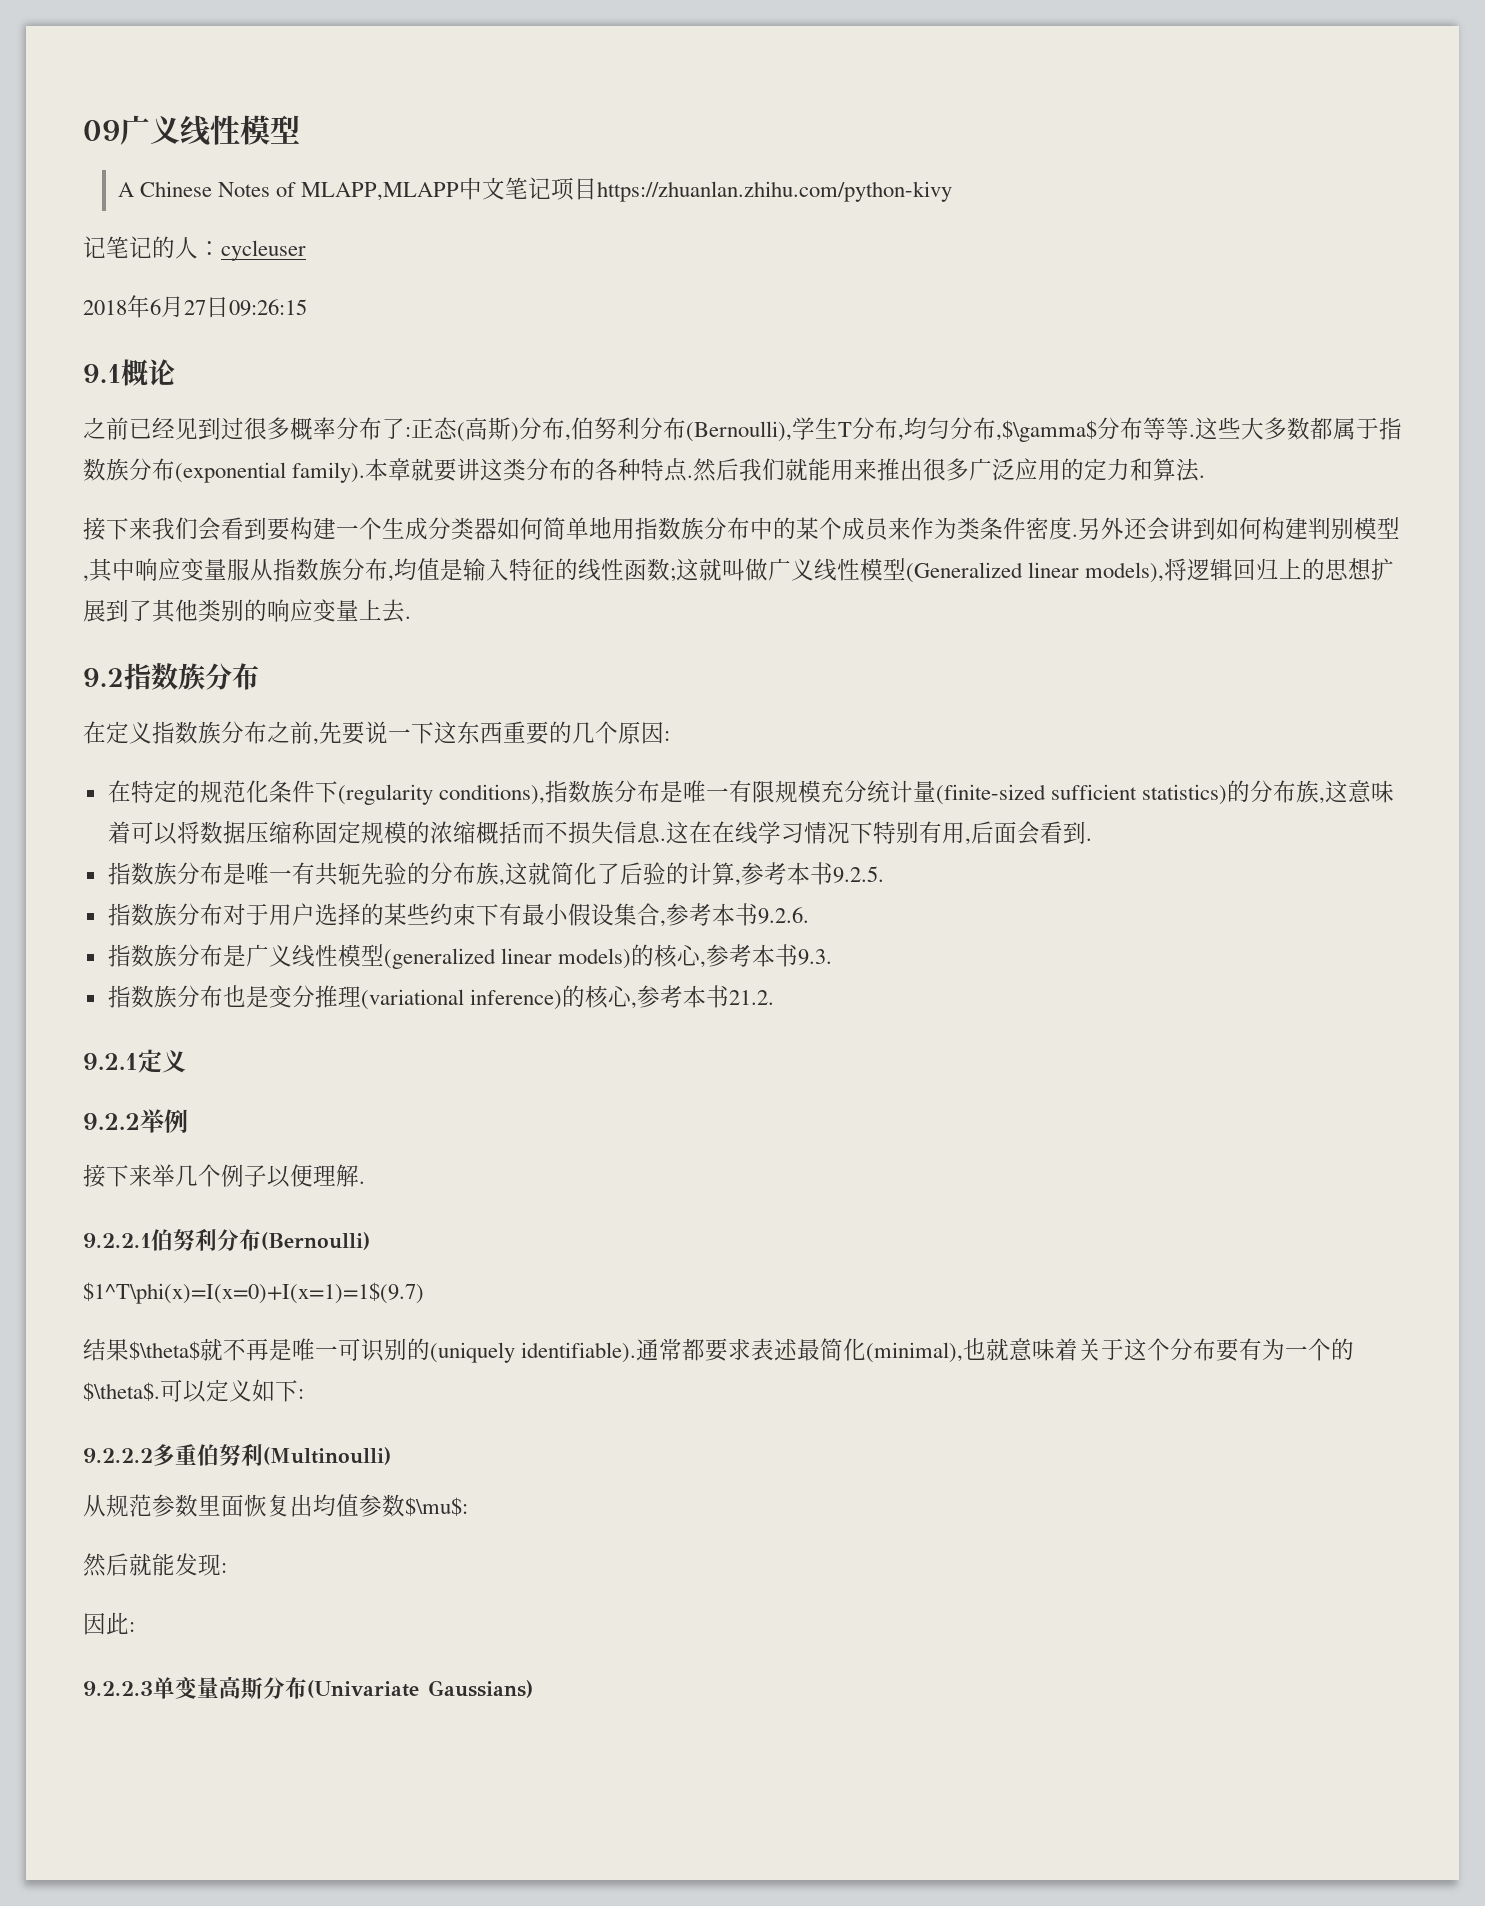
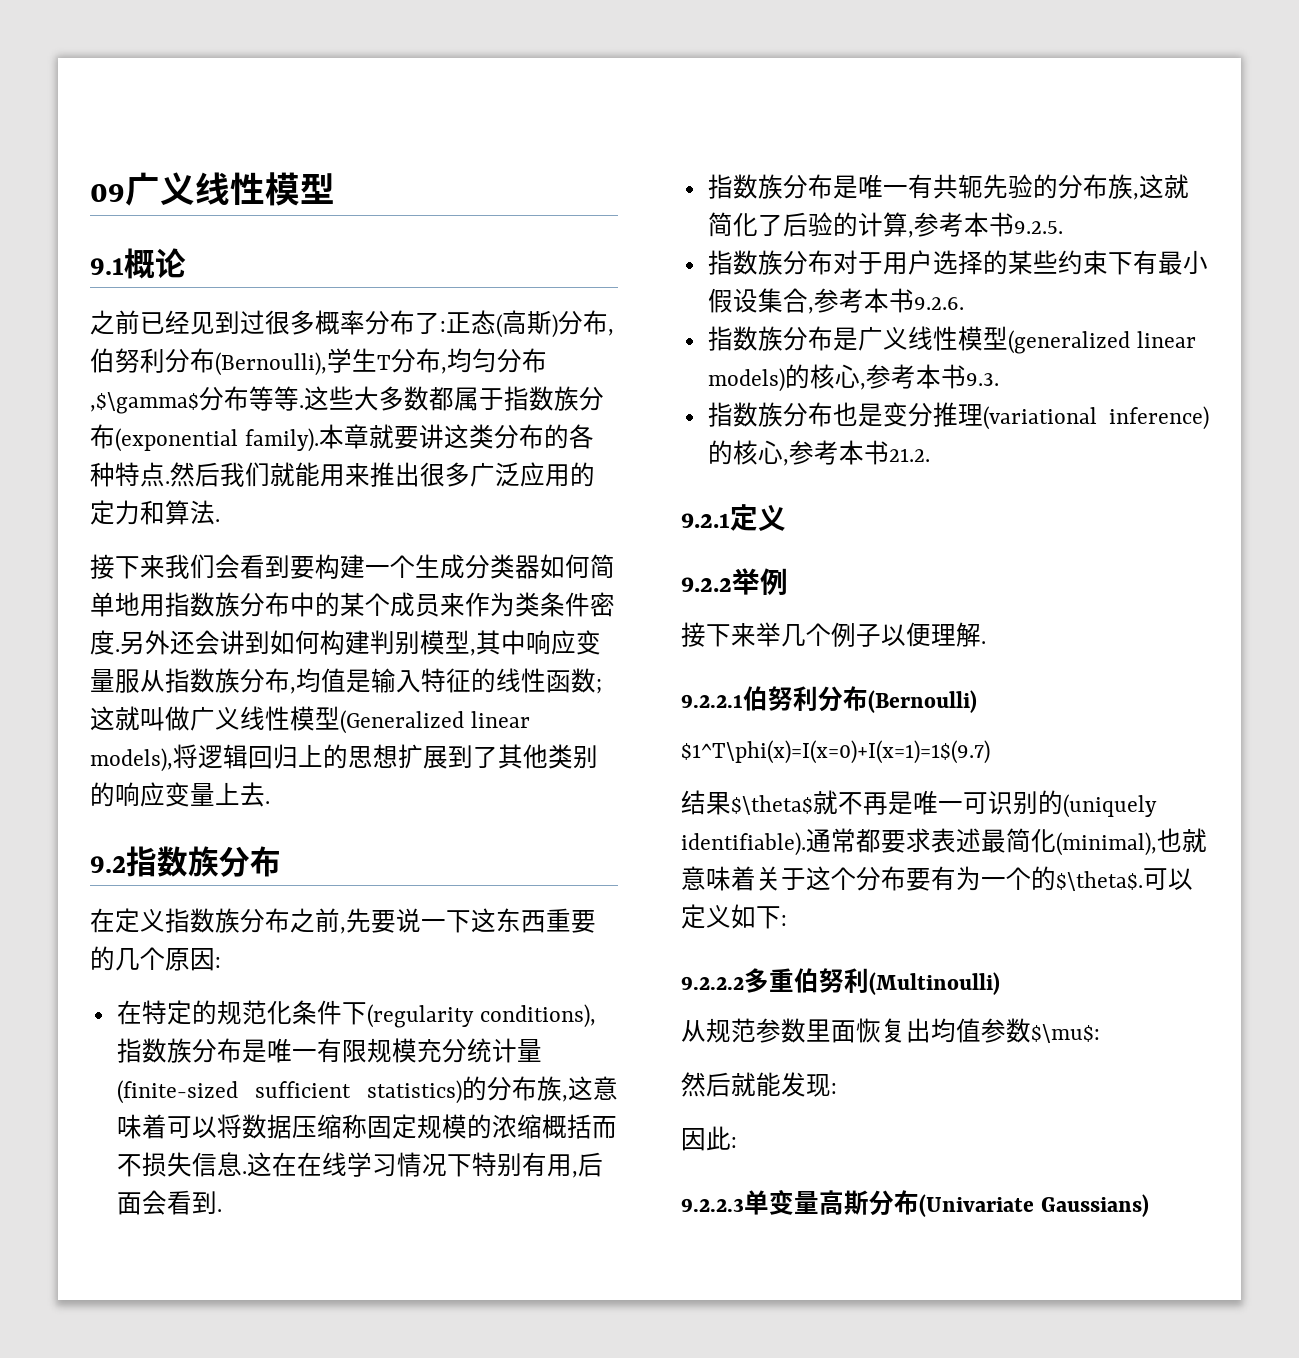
[118,177,953,202] [83,236,306,261] [83,295,307,318] // A Chinese Notes of MLAPP,MLAPP中文笔记项目https://zhuanlan.zhihu.com/python-kivy // 记笔记的人：cycleuser // 2018年6月27日09:26:15 -> (335, 188) none

